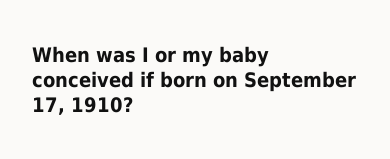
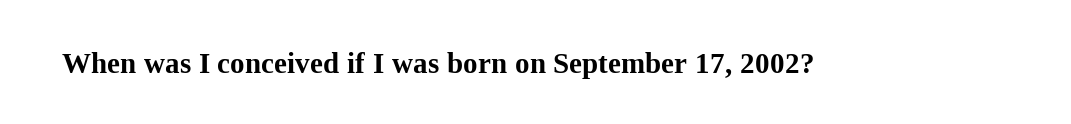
[155,46,269,67] [32,71,154,88] or my baby conceived if -> [217,52,439,73] conceived if I was
[71,97,133,113] 1910? -> [740,54,816,73] 2002?

